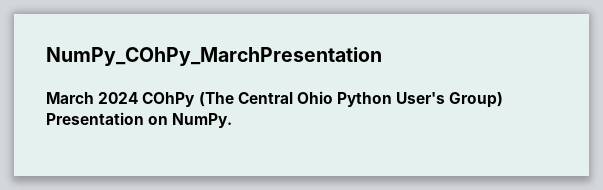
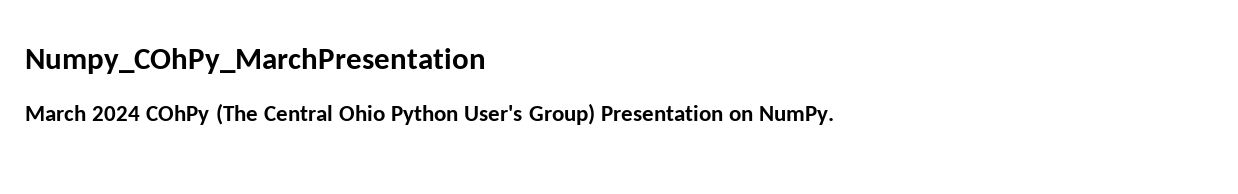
[46,47,382,66] NumPy_COhPy_MarchPresentation -> [25,48,486,74] Numpy_COhPy_MarchPresentation

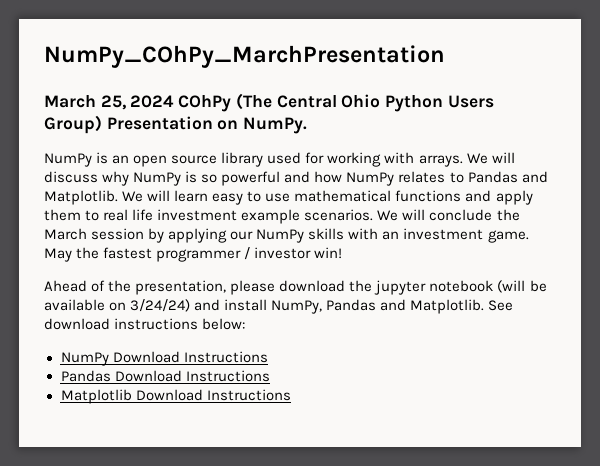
[25,48,486,74] [25,105,86,121] Numpy_COhPy_MarchPresentation // March -> [44,45,445,68] [44,95,126,110] NumPy_COhPy_MarchPresentation // March 25,
[464,105,523,121] User's -> [447,95,494,108] Users
(835, 115) none -> [44,152,515,167] [44,171,548,186] [44,190,533,205] [44,209,520,224] [44,228,529,243] [44,247,343,262] [44,280,547,295] [44,299,514,314] [44,318,246,330] [60,351,268,366] [60,370,270,382] [60,389,291,404] // NumPy is an open source library used for working with arrays. We will discuss why NumPy is so powerful and how NumPy relates to Pandas and Matplotlib. We will learn easy to use mathematical functions and apply them to real life investment example scenarios. We will conclude the March session by applying our NumPy skills with an investment game. May the fastest programmer / investor win! // Ahead of the presentation, please download the jupyter notebook (will be available on 3/24/24) and install NumPy, Pandas and Matplotlib. See download instructions below: // NumPy Download Instructions // Pandas Download Instructions // Matplotlib Download Instructions

